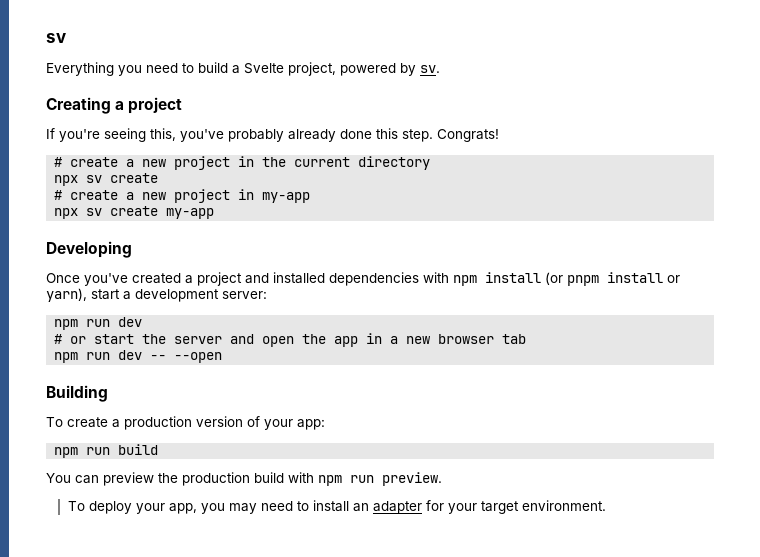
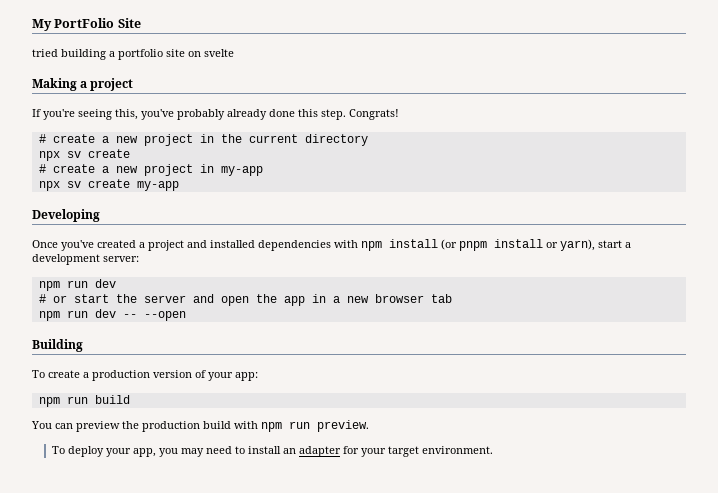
[46,33,66,43] [46,62,440,76] [46,97,111,114] sv // Everything you need to build a Svelte project, powered by sv. // Creating -> [32,18,141,31] [32,49,234,60] [32,78,77,91] My PortFolio Site // tried building a portfolio site on svelte // Making

